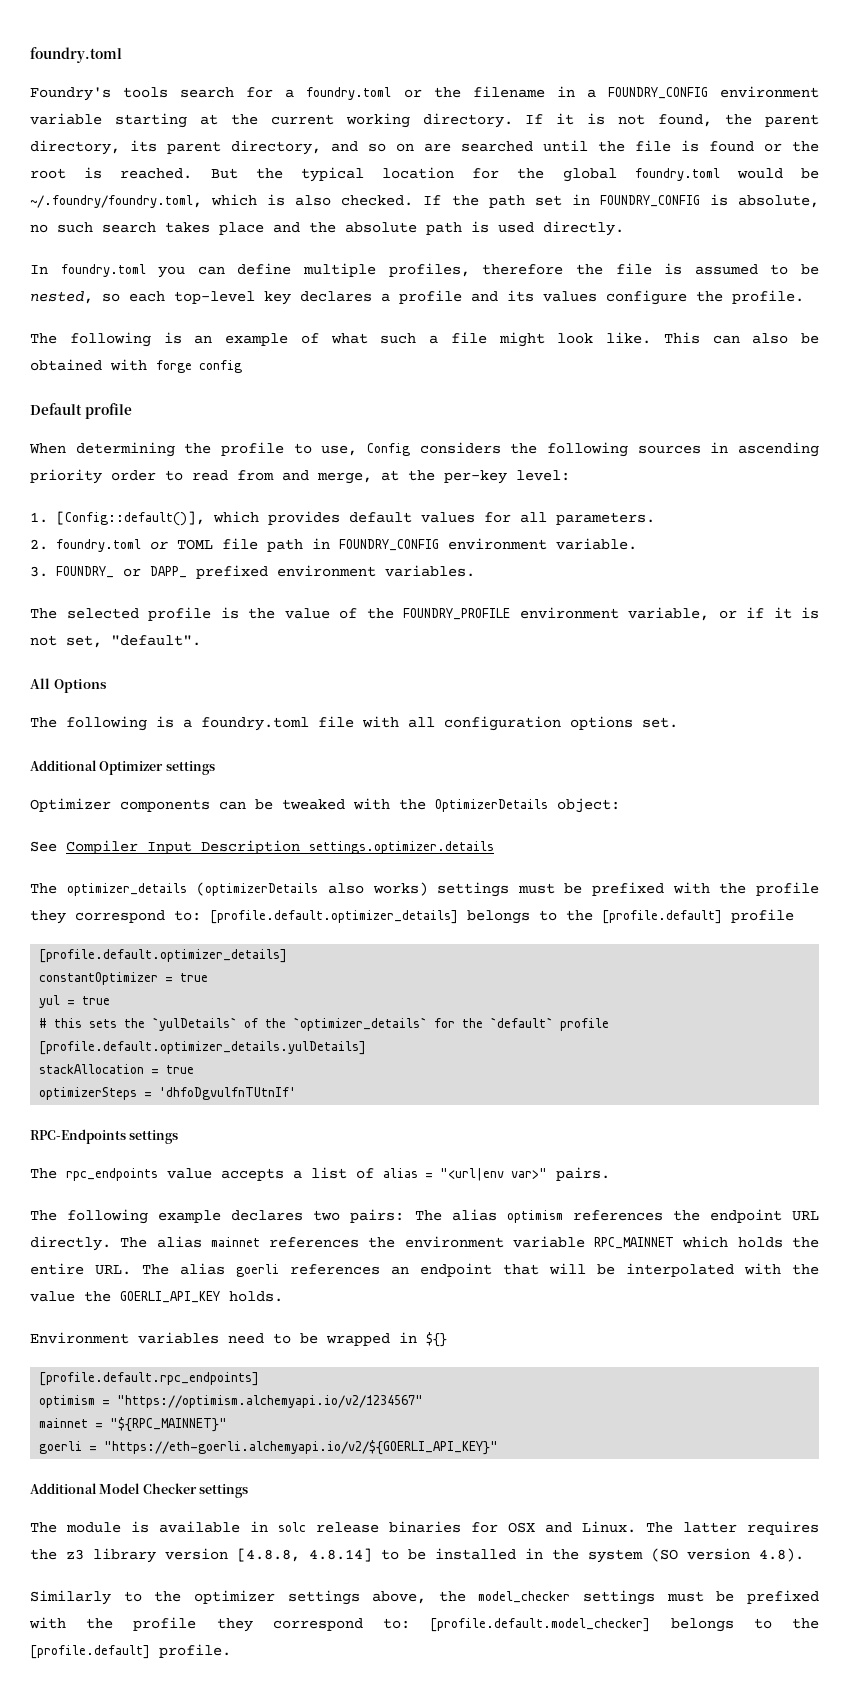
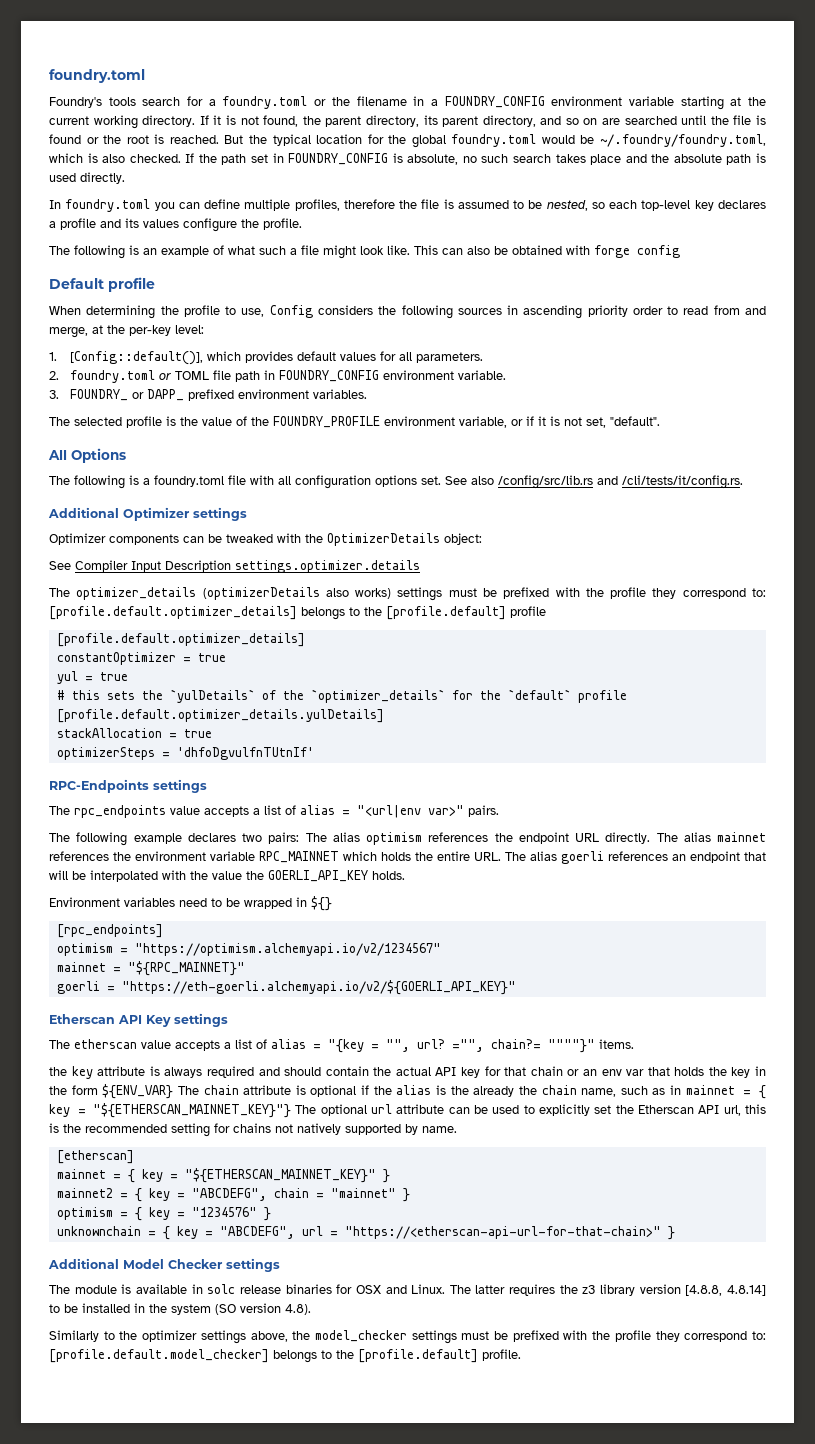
(678, 722) none -> [445,475,743,489] See also /config/src/lib.rs and /cli/tests/it/config.rs.
[39,1372,260,1386] [profile.default.rpc_endpoints] -> [56,924,163,938] [rpc_endpoints]
(499, 1447) none -> [49,1013,228,1027] [49,1039,634,1053] [49,1066,767,1079] [49,1084,767,1099] [49,1103,767,1118] [49,1123,457,1137] [56,1150,134,1164] [56,1168,390,1183] [56,1188,410,1202] [56,1207,271,1221] [56,1226,675,1240] // Etherscan API Key settings // The etherscan value accepts a list of alias = "{key = "", url? ="", chain?= """"}" items. // the key attribute is always required and should contain the actual API key for that chain or an env var that holds the key in the form ${ENV_VAR} The chain attribute is optional if the alias is the already the chain name, such as in mainnet = { key = "${ETHERSCAN_MAINNET_KEY}"} The optional url attribute can be used to explicitly set the Etherscan API url, this is the recommended setting for chains not natively supported by name. // [etherscan] // mainnet = { key = "${ETHERSCAN_MAINNET_KEY}" } // mainnet2 = { key = "ABCDEFG", chain = "mainnet" } // optimism = { key = "1234576" } // unknownchain = { key = "ABCDEFG", url = "https://<etherscan-api-url-for-that-chain>" }

